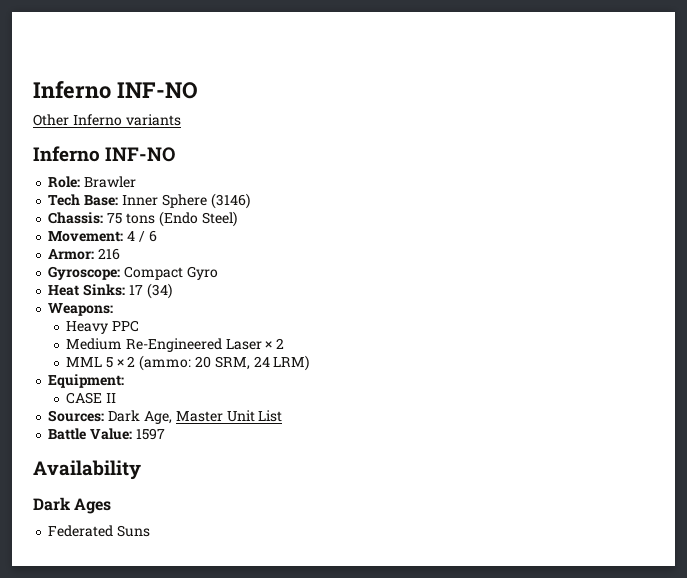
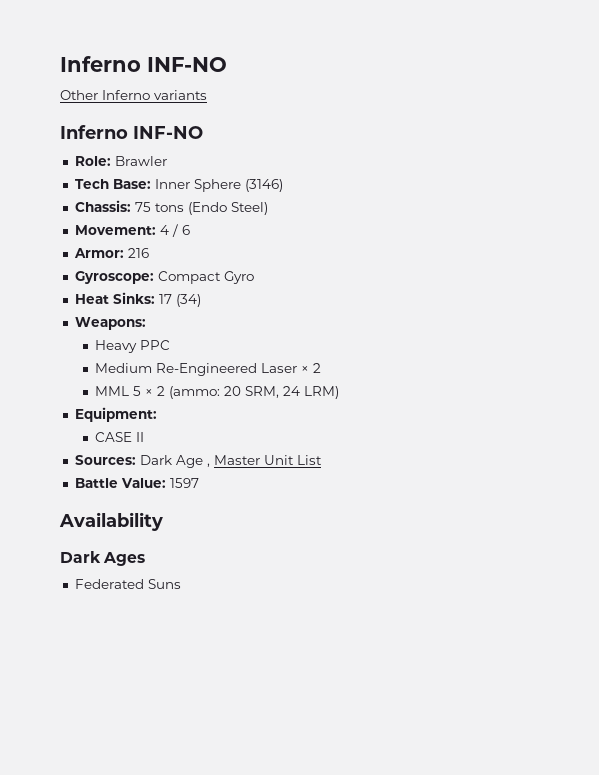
[143,411,172,424] Age, -> [175,455,210,468] Age ,

